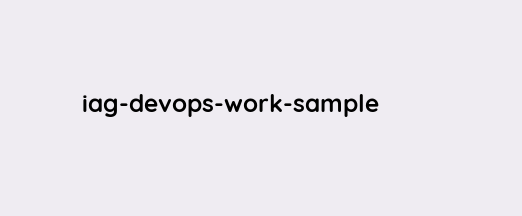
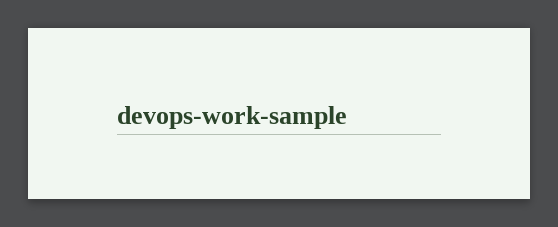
[82,94,379,117] iag-devops-work-sample -> [117,106,347,129] devops-work-sample

